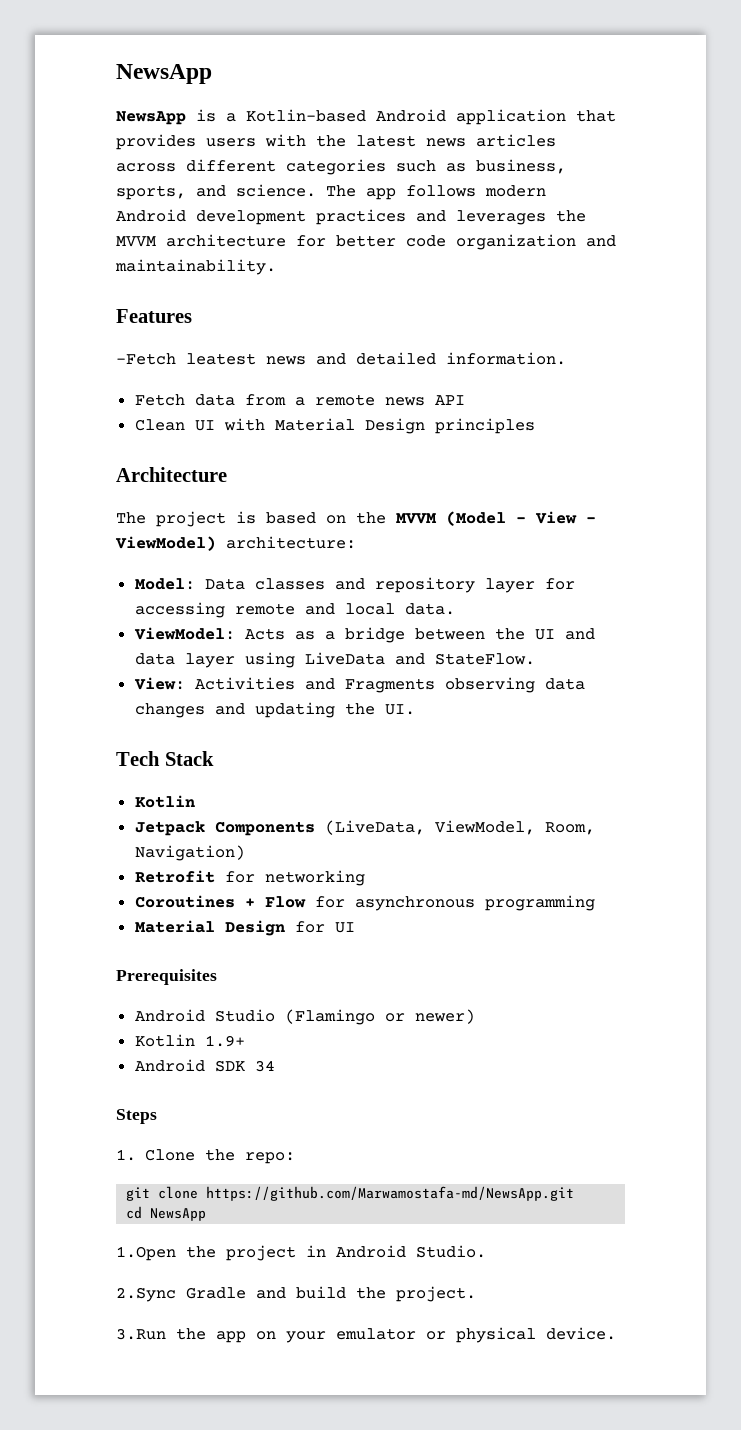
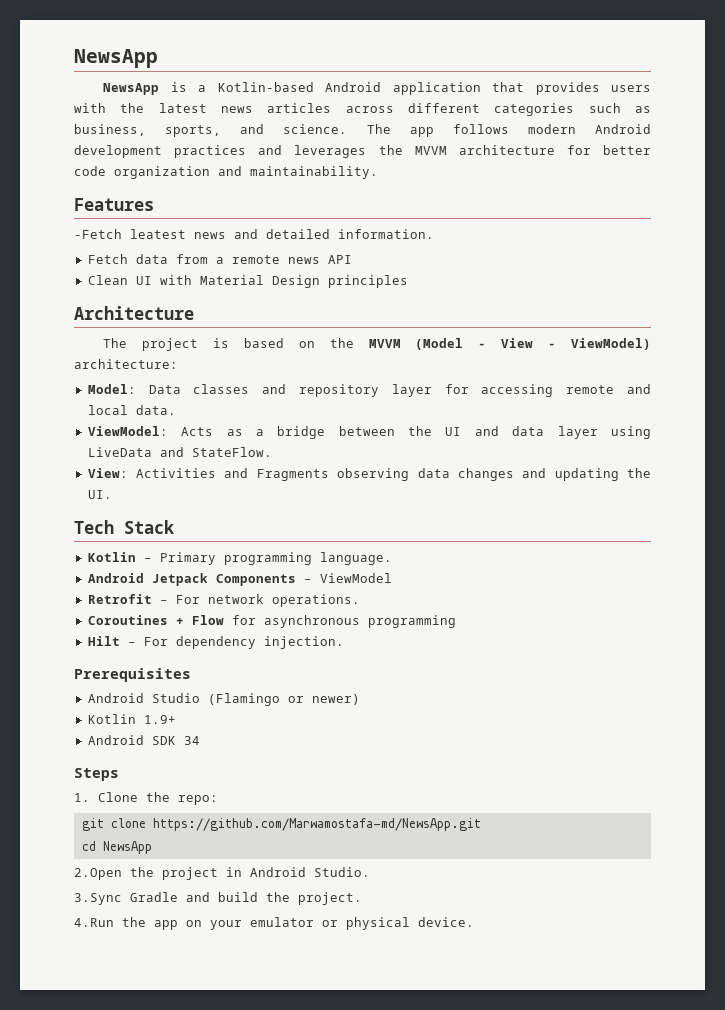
[134,820,595,836] [134,845,245,861] [134,870,365,886] // Jetpack Components (LiveData, ViewModel, Room, Navigation) // Retrofit for networking -> [143,552,392,565] [87,573,392,586] [87,594,360,607] – Primary programming language. // Android Jetpack Components – ViewModel // Retrofit – For network operations.
[134,920,355,936] Material Design for UI -> [87,636,344,649] Hilt – For dependency injection.
[116,1246,176,1261] 1.Open -> [74,868,122,880] 2.Open
[116,1287,176,1302] 2.Sync -> [74,893,122,905] 3.Sync
[116,1328,166,1340] 3.Run -> [74,918,114,927] 4.Run

